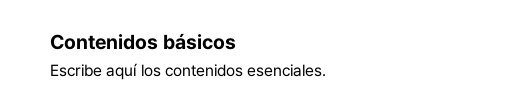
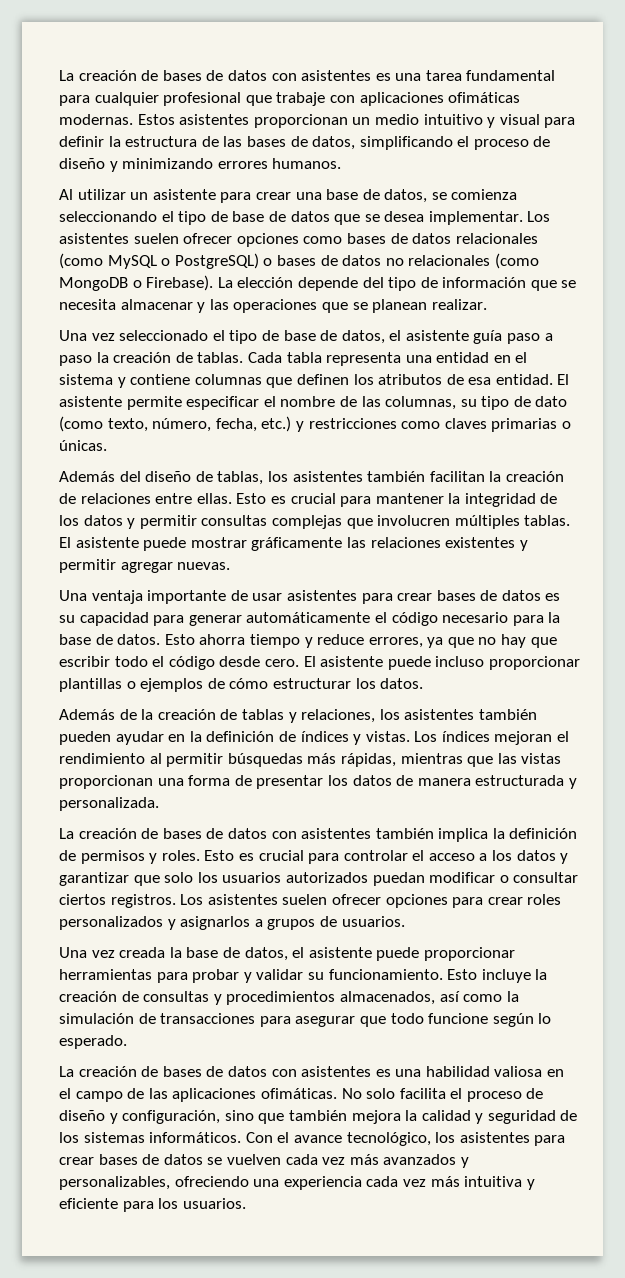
[50,33,237,50] [50,63,327,80] Contenidos básicos // Escribe aquí los contenidos esenciales. -> [59,70,556,81] [59,92,521,106] [59,114,576,128] [59,136,551,150] [59,158,342,172] [59,189,518,203] [59,211,551,225] [59,233,538,247] [59,253,539,269] [59,275,577,291] [59,299,487,313] [59,330,553,344] [59,352,528,366] [59,374,570,388] [59,396,568,410] [59,416,571,432] [59,440,107,451] [59,471,564,485] [59,493,558,507] [59,515,571,529] [59,537,528,551] [59,559,231,573] [59,590,561,604] [59,612,561,626] [59,634,557,648] [59,656,580,670] [59,678,424,692] [59,709,537,723] [59,731,570,745] [59,753,562,767] [59,775,577,789] [59,797,159,811] [59,828,578,842] [59,850,569,864] [59,872,579,886] [59,894,562,908] [59,916,405,930] [59,947,515,961] [59,969,548,983] [59,991,519,1005] [59,1013,552,1027] [59,1035,127,1049] [59,1066,565,1077] [59,1088,544,1102] [59,1110,578,1124] [59,1132,566,1146] [59,1154,469,1168] [59,1176,535,1190] [59,1198,246,1212] La creación de bases de datos con asistentes es una tarea fundamental para cualquier profesional que trabaje con aplicaciones ofimáticas modernas. Estos asistentes proporcionan un medio intuitivo y visual para definir la estructura de las bases de datos, simplificando el proceso de diseño y minimizando errores humanos. // Al utilizar un asistente para crear una base de datos, se comienza seleccionando el tipo de base de datos que se desea implementar. Los asistentes suelen ofrecer opciones como bases de datos relacionales (como MySQL o PostgreSQL) o bases de datos no relacionales (como MongoDB o Firebase). La elección depende del tipo de información que se necesita almacenar y las operaciones que se planean realizar. // Una vez seleccionado el tipo de base de datos, el asistente guía paso a paso la creación de tablas. Cada tabla representa una entidad en el sistema y contiene columnas que definen los atributos de esa entidad. El asistente permite especificar el nombre de las columnas, su tipo de dato (como texto, número, fecha, etc.) y restricciones como claves primarias o únicas. // Además del diseño de tablas, los asistentes también facilitan la creación de relaciones entre ellas. Esto es crucial para mantener la integridad de los datos y permitir consultas complejas que involucren múltiples tablas. El asistente puede mostrar gráficamente las relaciones existentes y permitir agregar nuevas. // Una ventaja importante de usar asistentes para crear bases de datos es su capacidad para generar automáticamente el código necesario para la base de datos. Esto ahorra tiempo y reduce errores, ya que no hay que escribir todo el código desde cero. El asistente puede incluso proporcionar plantillas o ejemplos de cómo estructurar los datos. // Además de la creación de tablas y relaciones, los asistentes también pueden ayudar en la definición de índices y vistas. Los índices mejoran el rendimiento al permitir búsquedas más rápidas, mientras que las vistas proporcionan una forma de presentar los datos de manera estructurada y personalizada. // La creación de bases de datos con asistentes también implica la definición de permisos y roles. Esto es crucial para controlar el acceso a los datos y garantizar que solo los usuarios autorizados puedan modificar o consultar ciertos registros. Los asistentes suelen ofrecer opciones para crear roles personalizados y asignarlos a grupos de usuarios. // Una vez creada la base de datos, el asistente puede proporcionar herramientas para probar y validar su funcionamiento. Esto incluye la creación de consultas y procedimientos almacenados, así como la simulación de transacciones para asegurar que todo funcione según lo esperado. // La creación de bases de datos con asistentes es una habilidad valiosa en el campo de las aplicaciones ofimáticas. No solo facilita el proceso de diseño y configuración, sino que también mejora la calidad y seguridad de los sistemas informáticos. Con el avance tecnológico, los asistentes para crear bases de datos se vuelven cada vez más avanzados y personalizables, ofreciendo una experiencia cada vez más intuitiva y eficiente para los usuarios.

